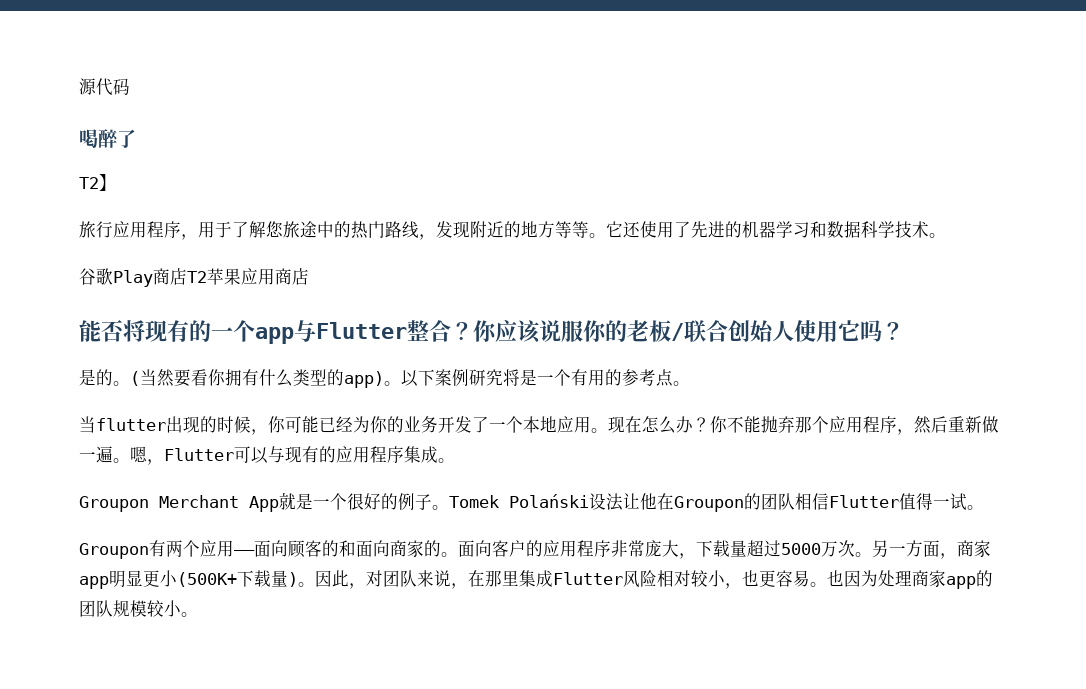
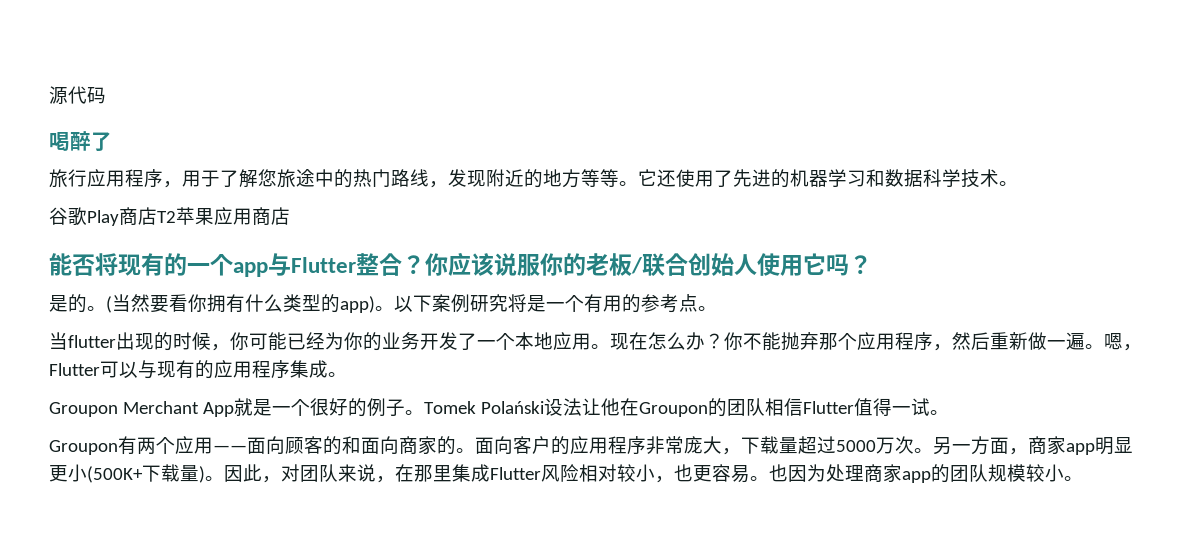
[79,174,116,191] // T2】 -> (112, 141) none

